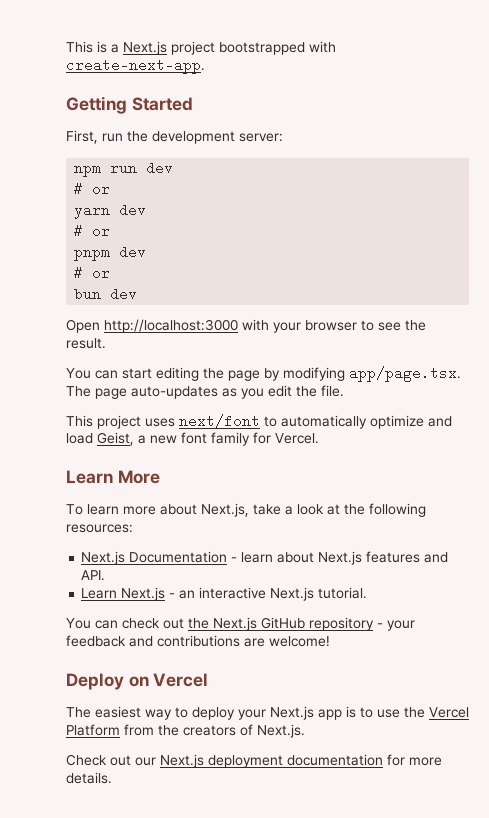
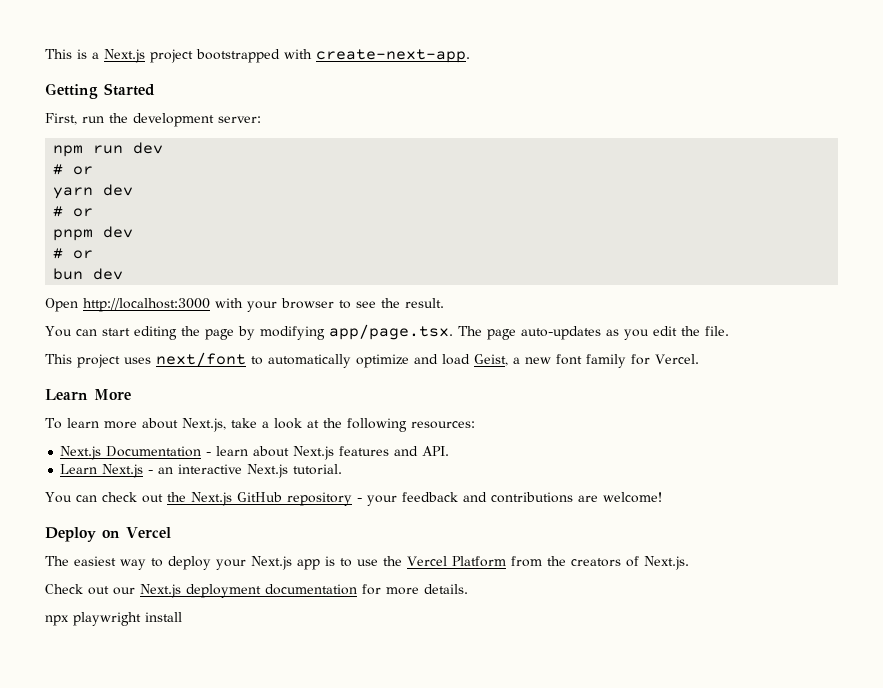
(112, 778) none -> [45,612,182,626] // npx playwright install

